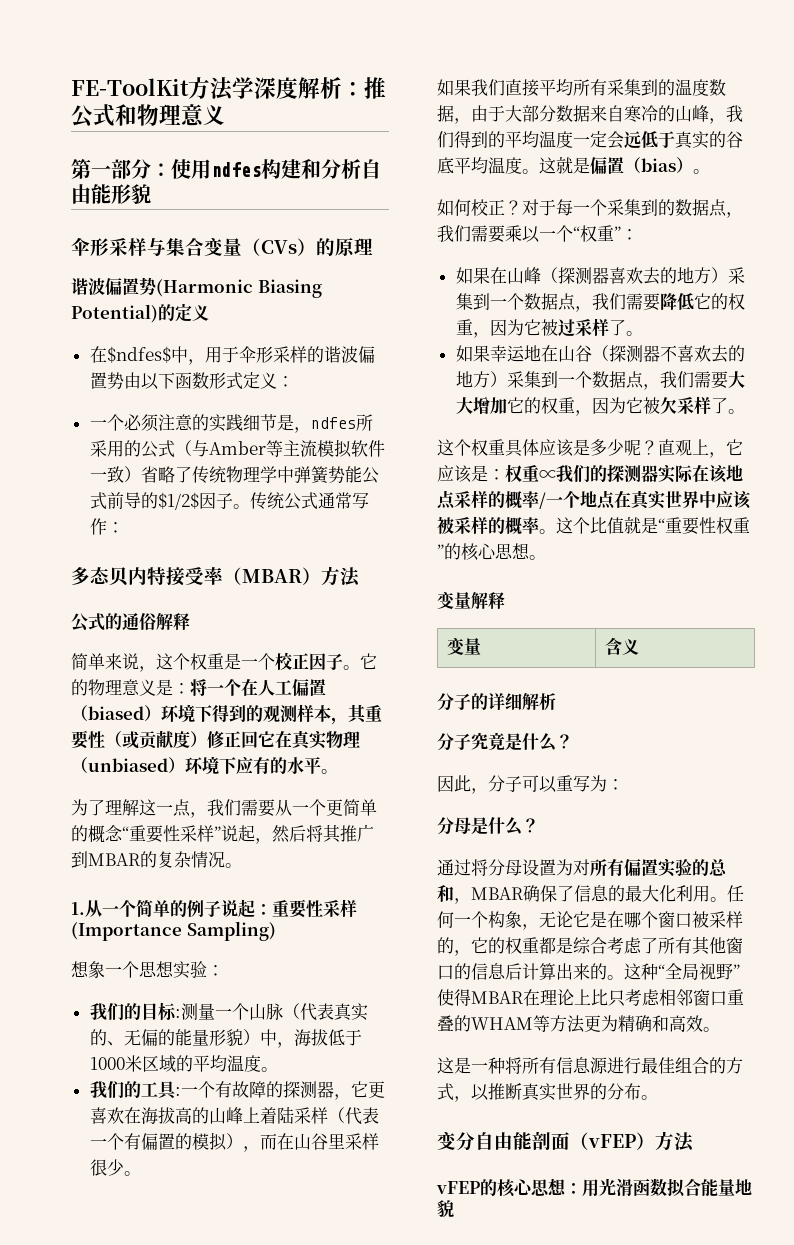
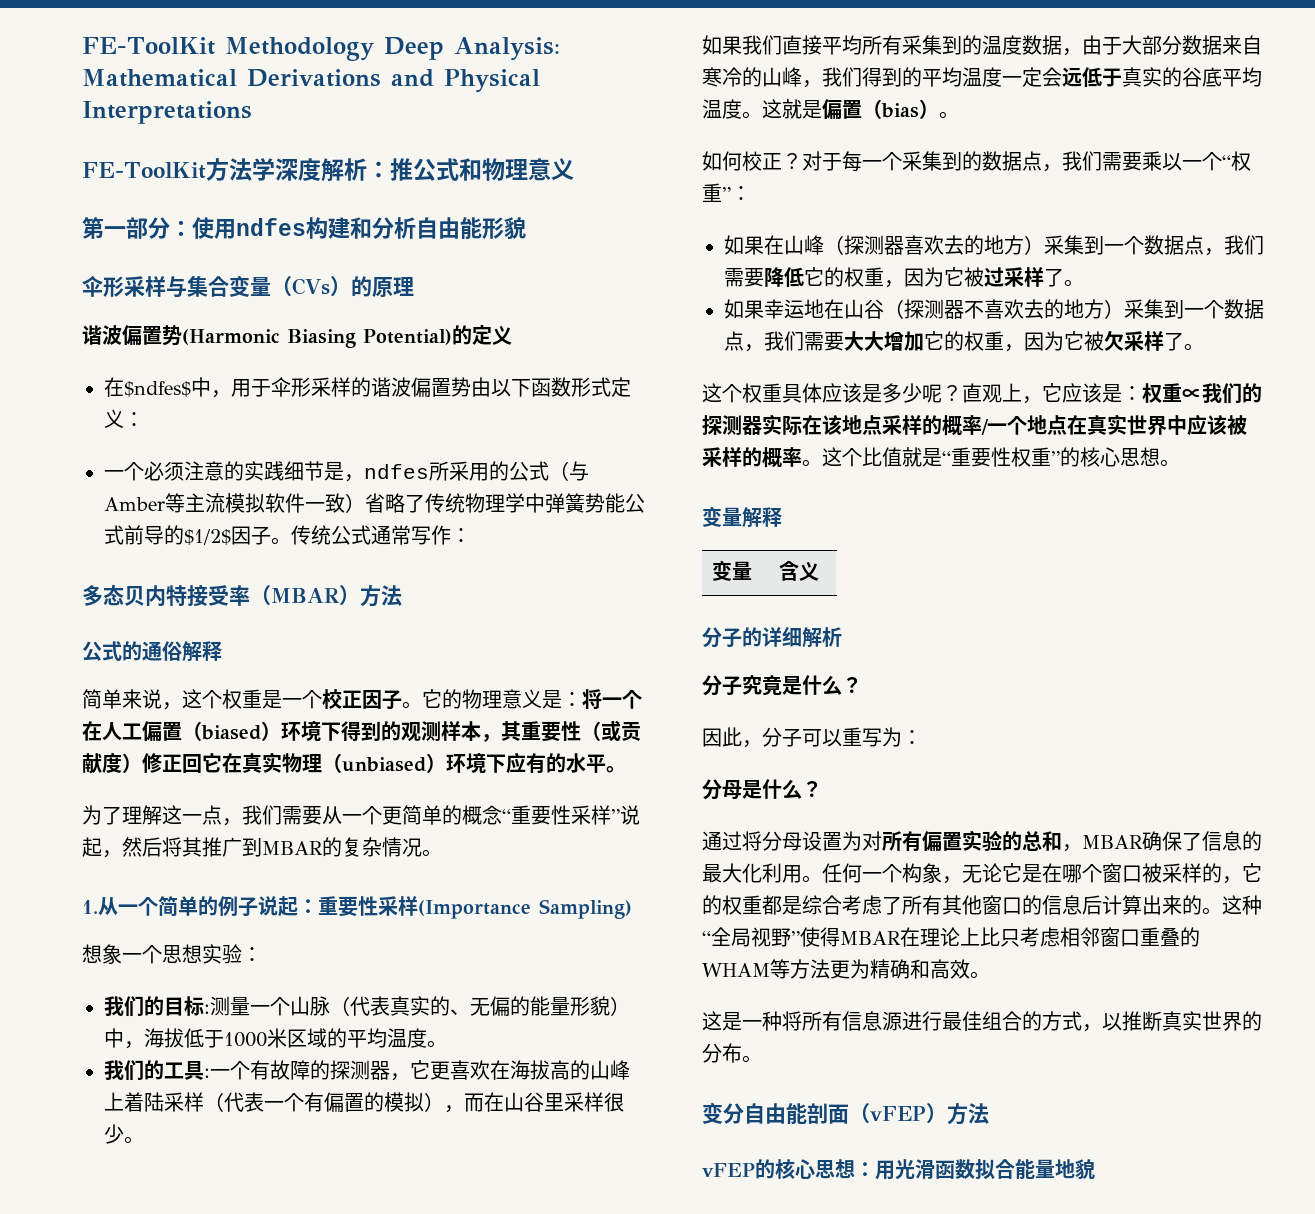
[71,78,189,96] FE-ToolKit -> [82,37,560,61] [82,69,540,93] [82,101,252,124] [82,162,206,179] FE-ToolKit Methodology Deep Analysis: Mathematical Derivations and Physical Interpretations // FE-ToolKit

